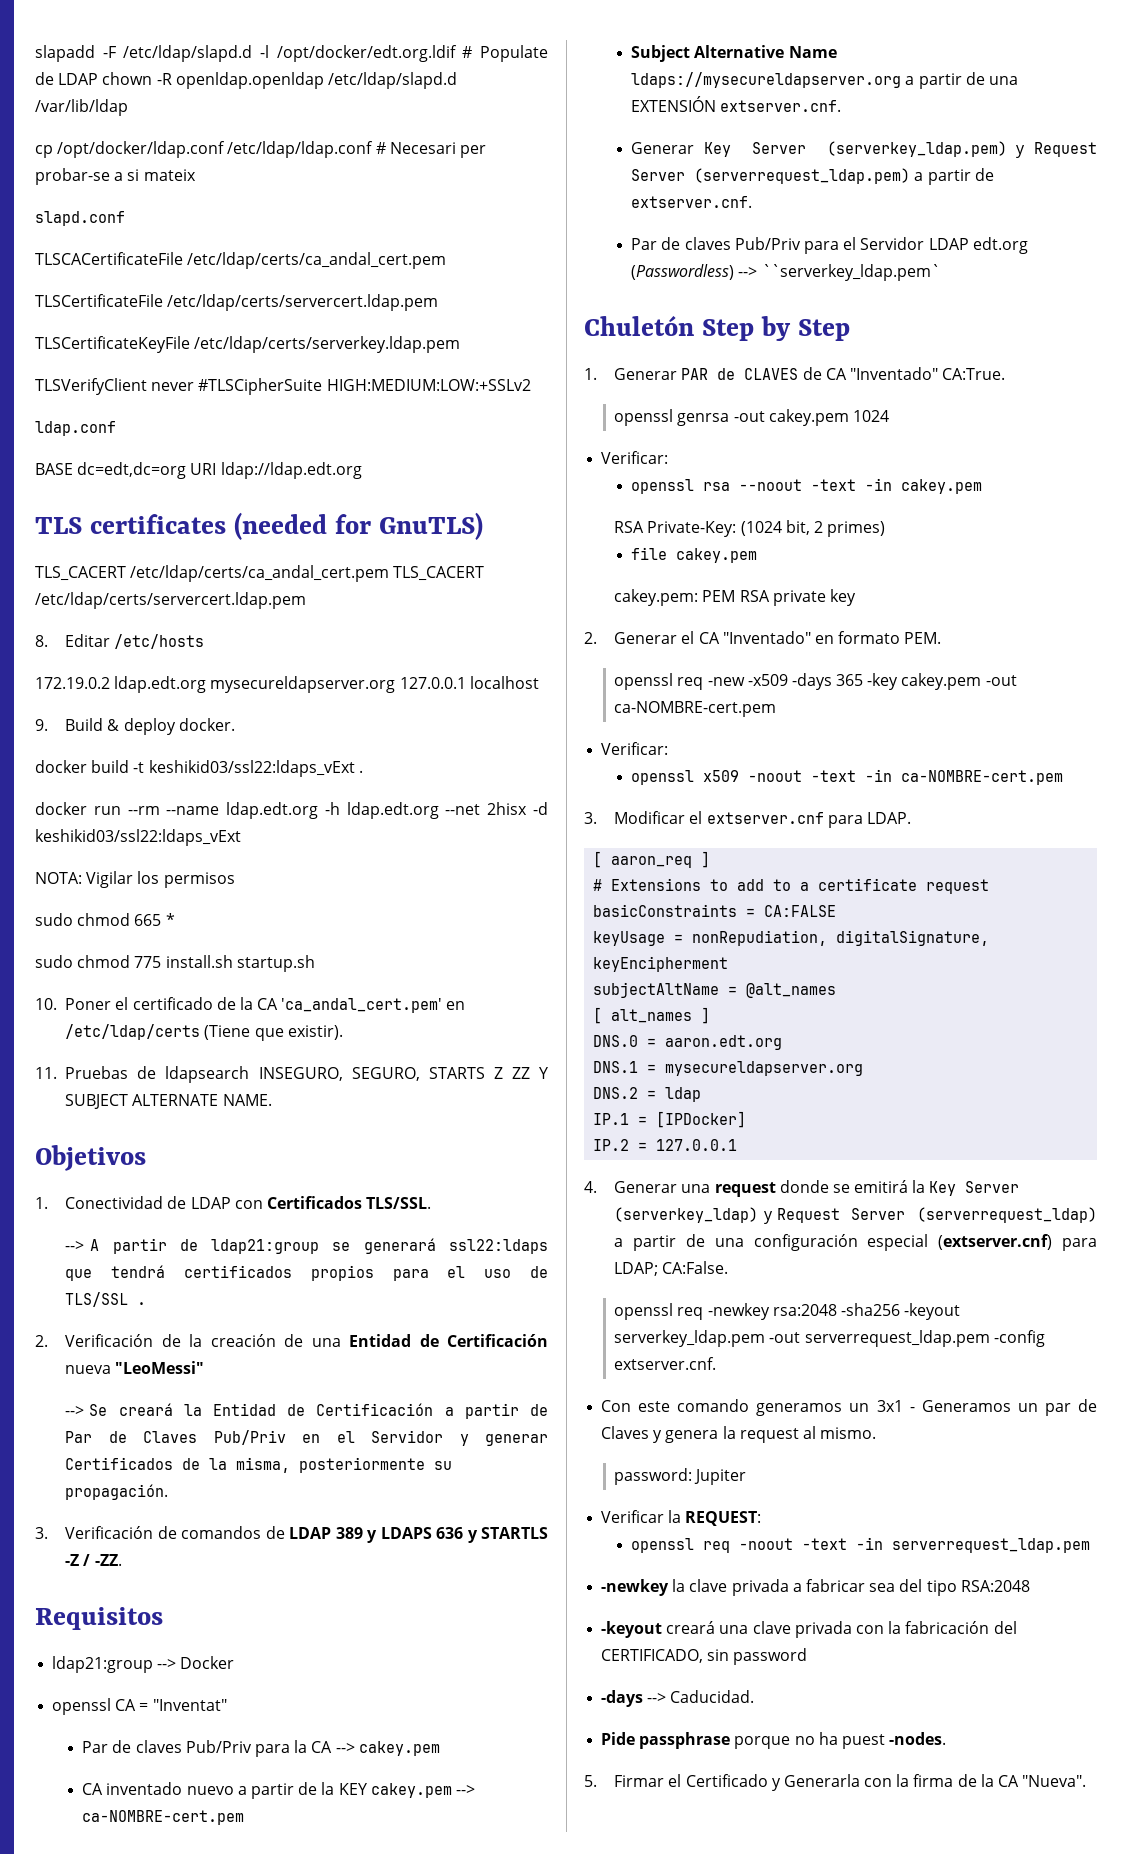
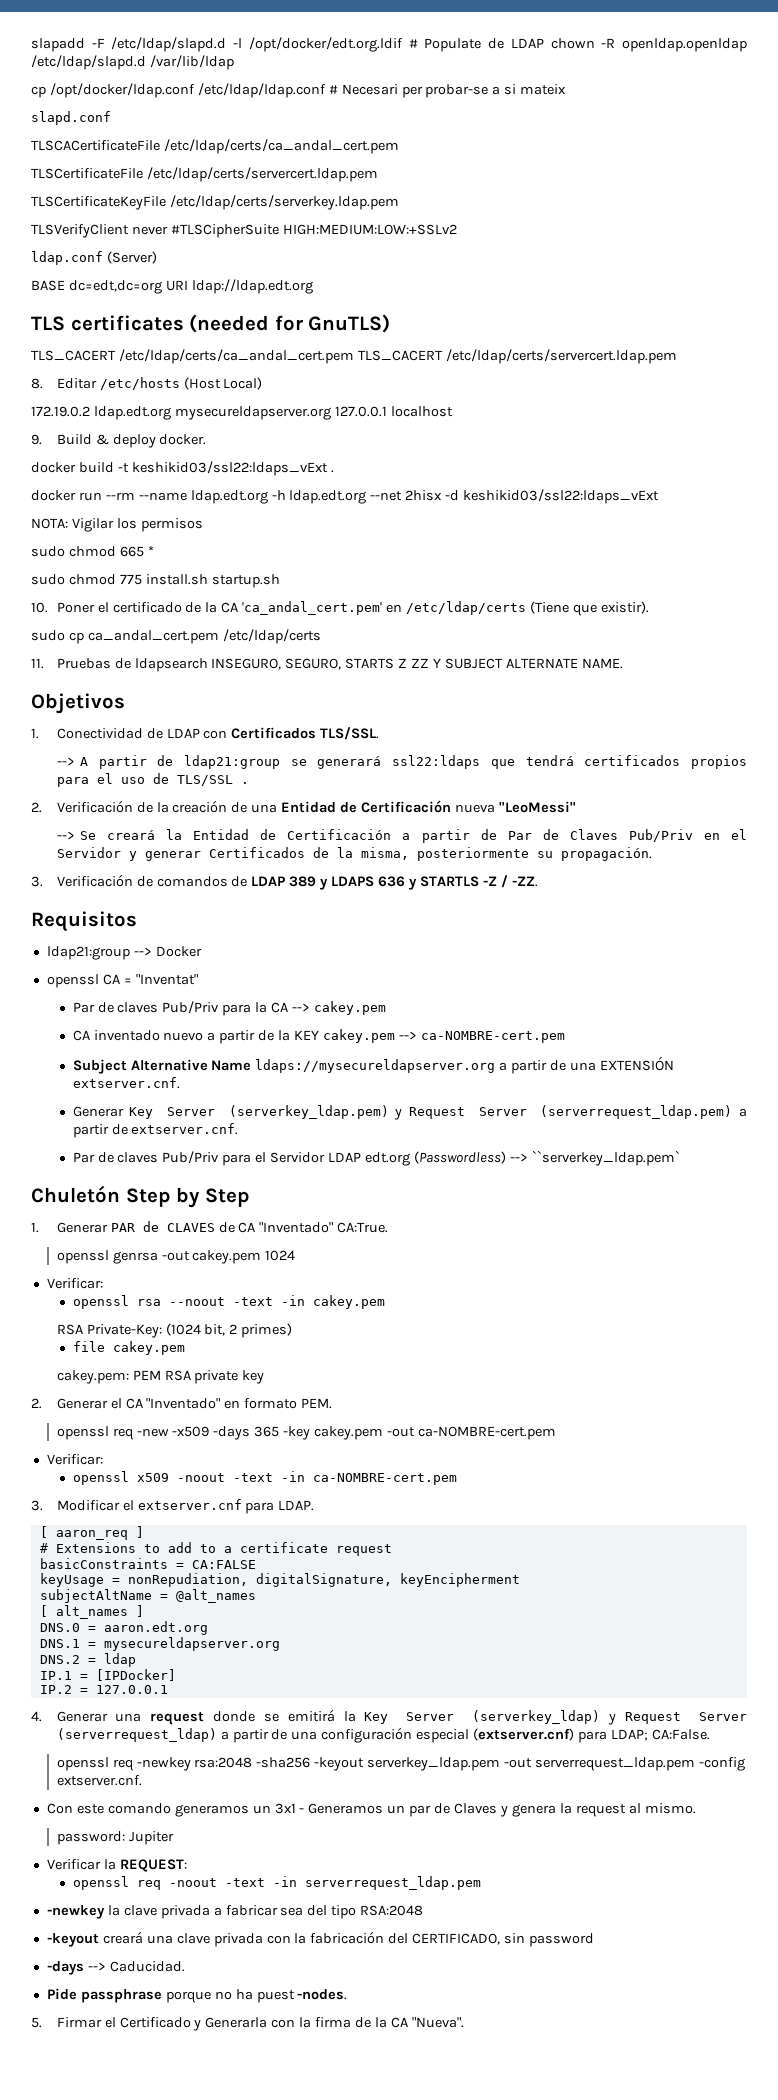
(116, 428) none -> [106,251,157,264] (Server)
(205, 641) none -> [183,377,263,390] (Host Local)
(343, 1032) none -> [31,629,321,644] // sudo cp ca_andal_cert.pem /etc/ldap/certs

